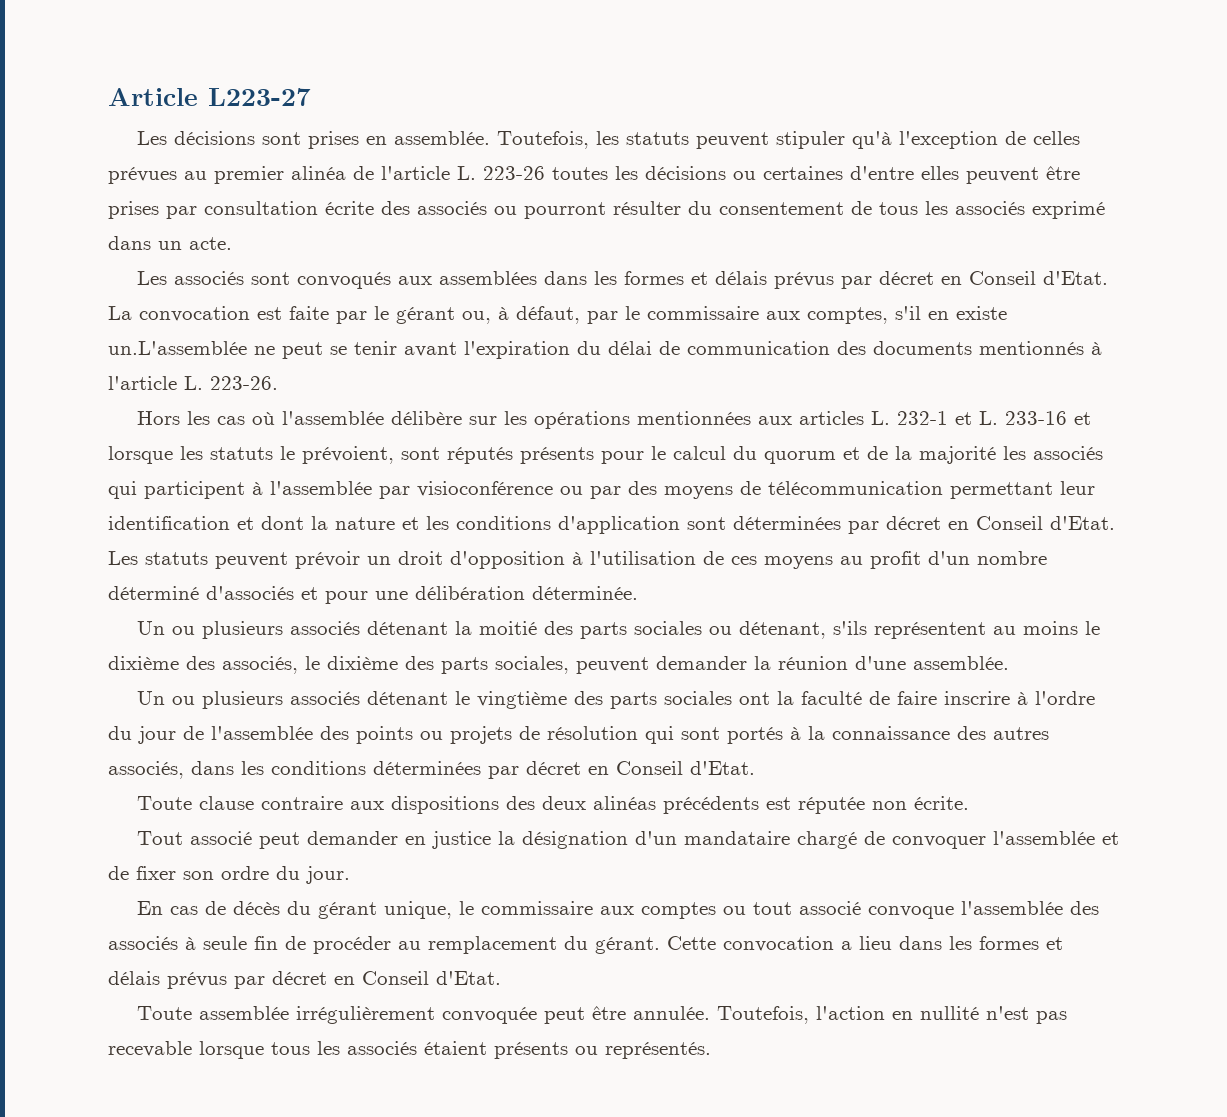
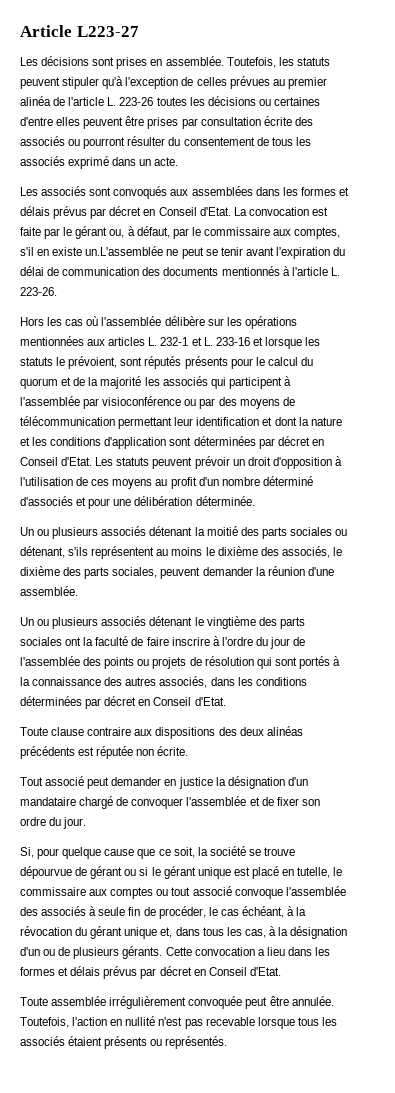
[136,901,452,919] En cas de décès du gérant unique, -> [20,846,296,859] [20,866,331,879] Si, pour quelque cause que ce soit, la société se trouve dépourvue de gérant ou si le gérant unique est placé en tutelle,
[313,936,660,954] procéder au remplacement du gérant. -> [158,906,307,919] [20,926,348,939] [20,946,163,959] procéder, le cas échéant, à la révocation du gérant unique et, dans tous les cas, à la désignation d'un ou de plusieurs gérants.

